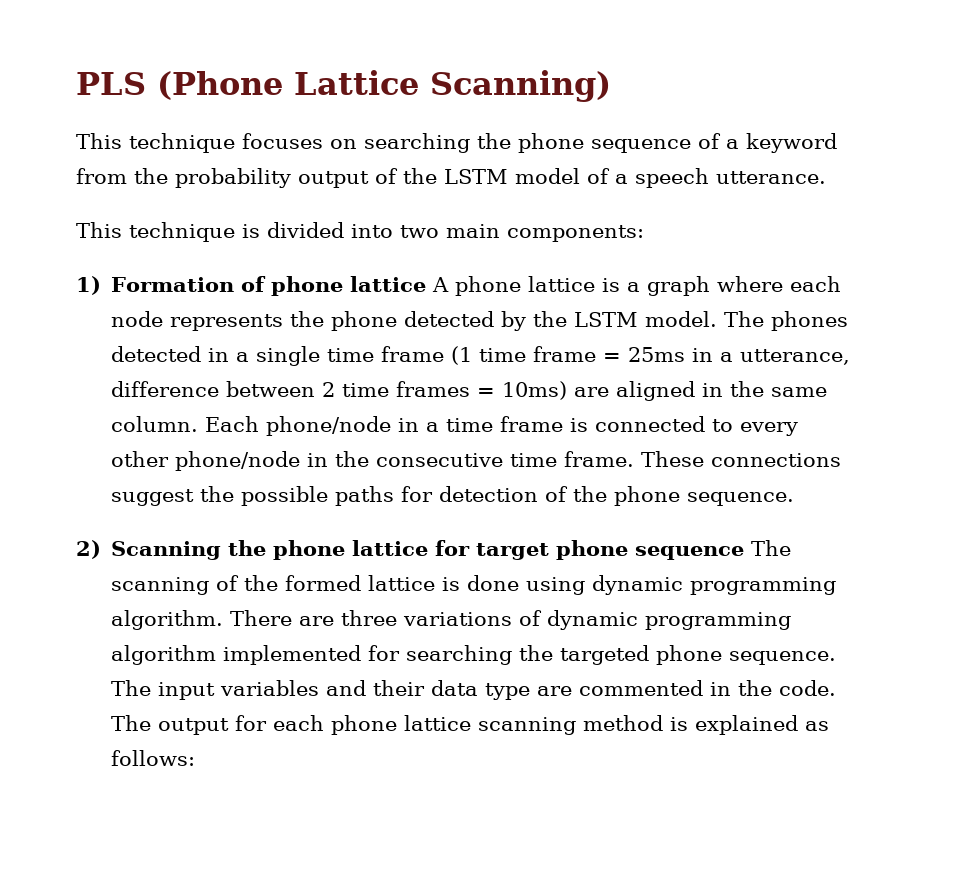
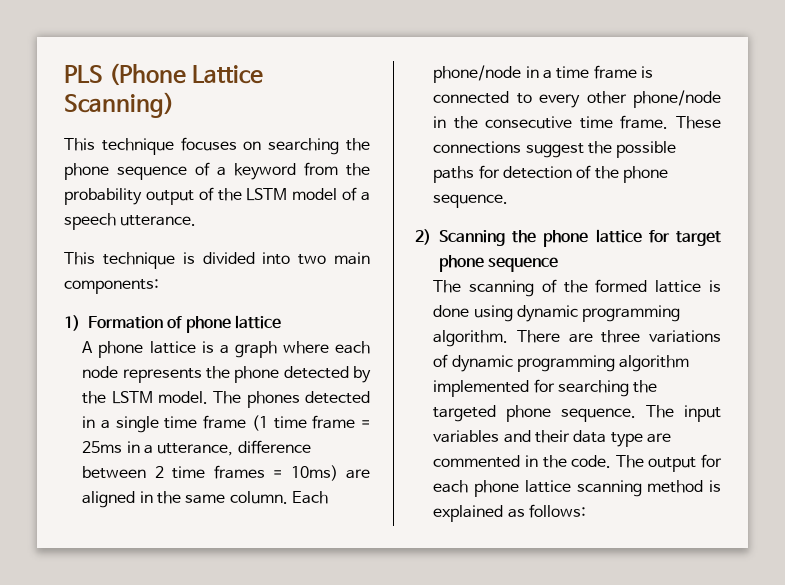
(427, 284) none -> (281, 322) //
(745, 553) none -> (559, 264) //

